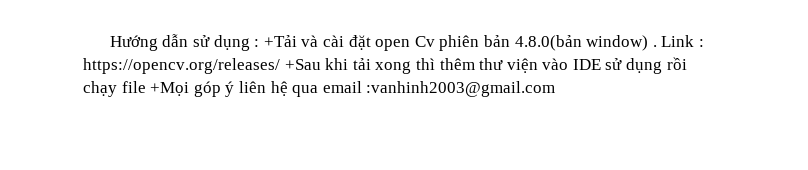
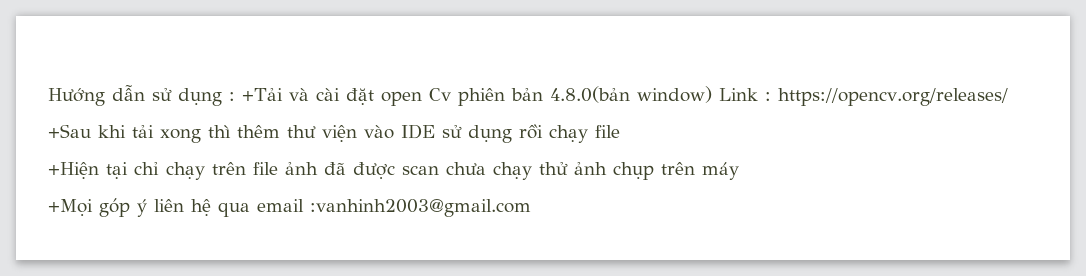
[652,45,657,47] . -> (712, 94) none
(280, 66) none -> (1008, 97) //
(146, 87) none -> [48,162,739,180] // +Hiện tại chỉ chạy trên file ảnh đã được scan chưa chạy thử ảnh chụp trên máy //

